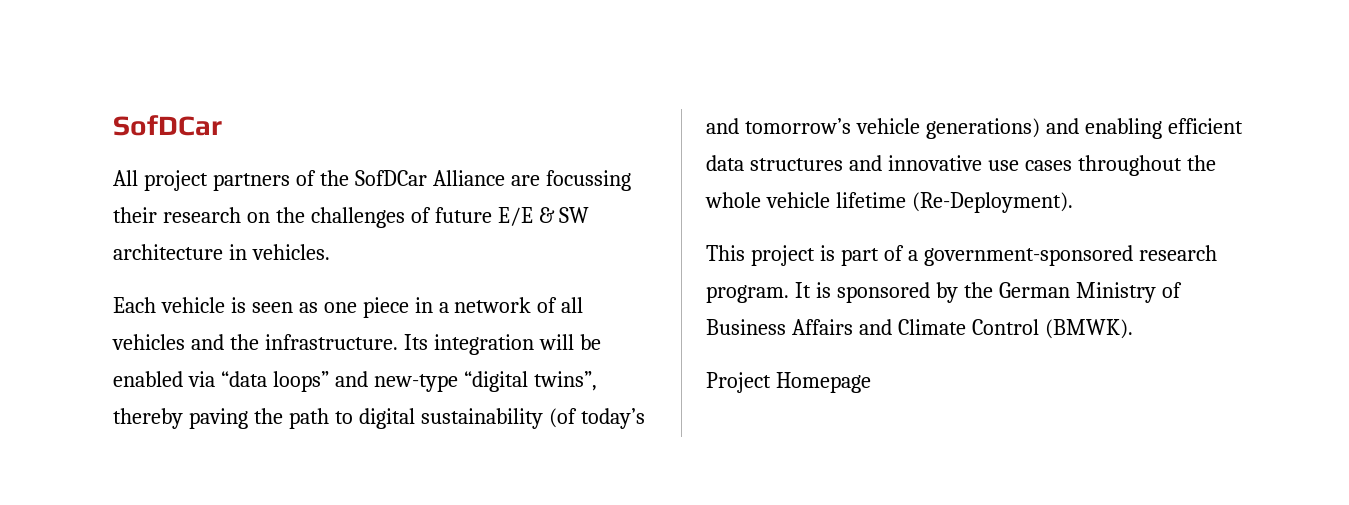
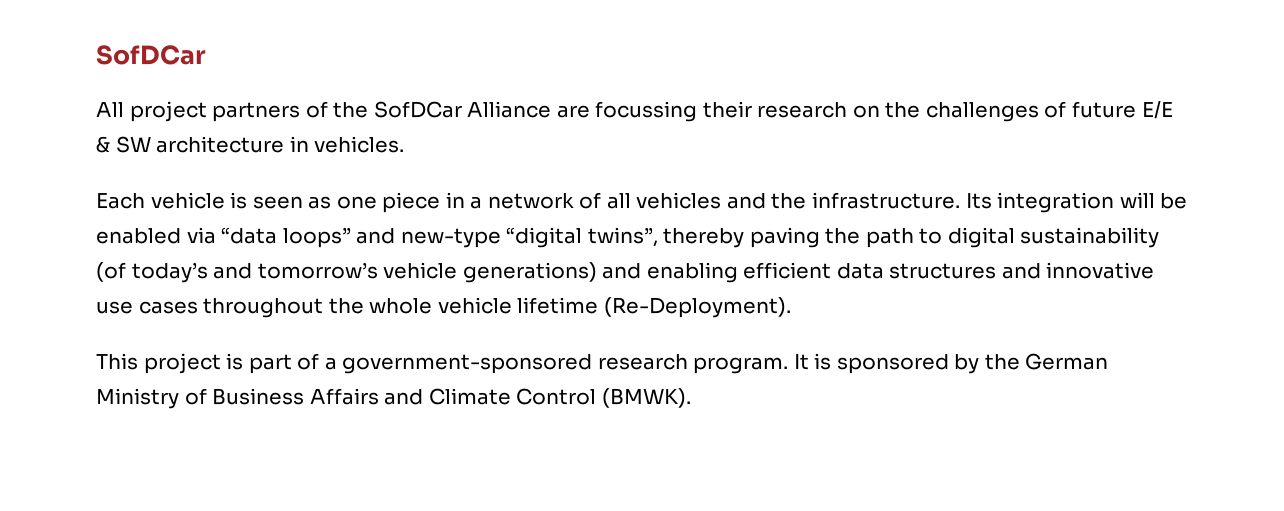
[706,372,871,393] // Project Homepage -> (691, 398) none

